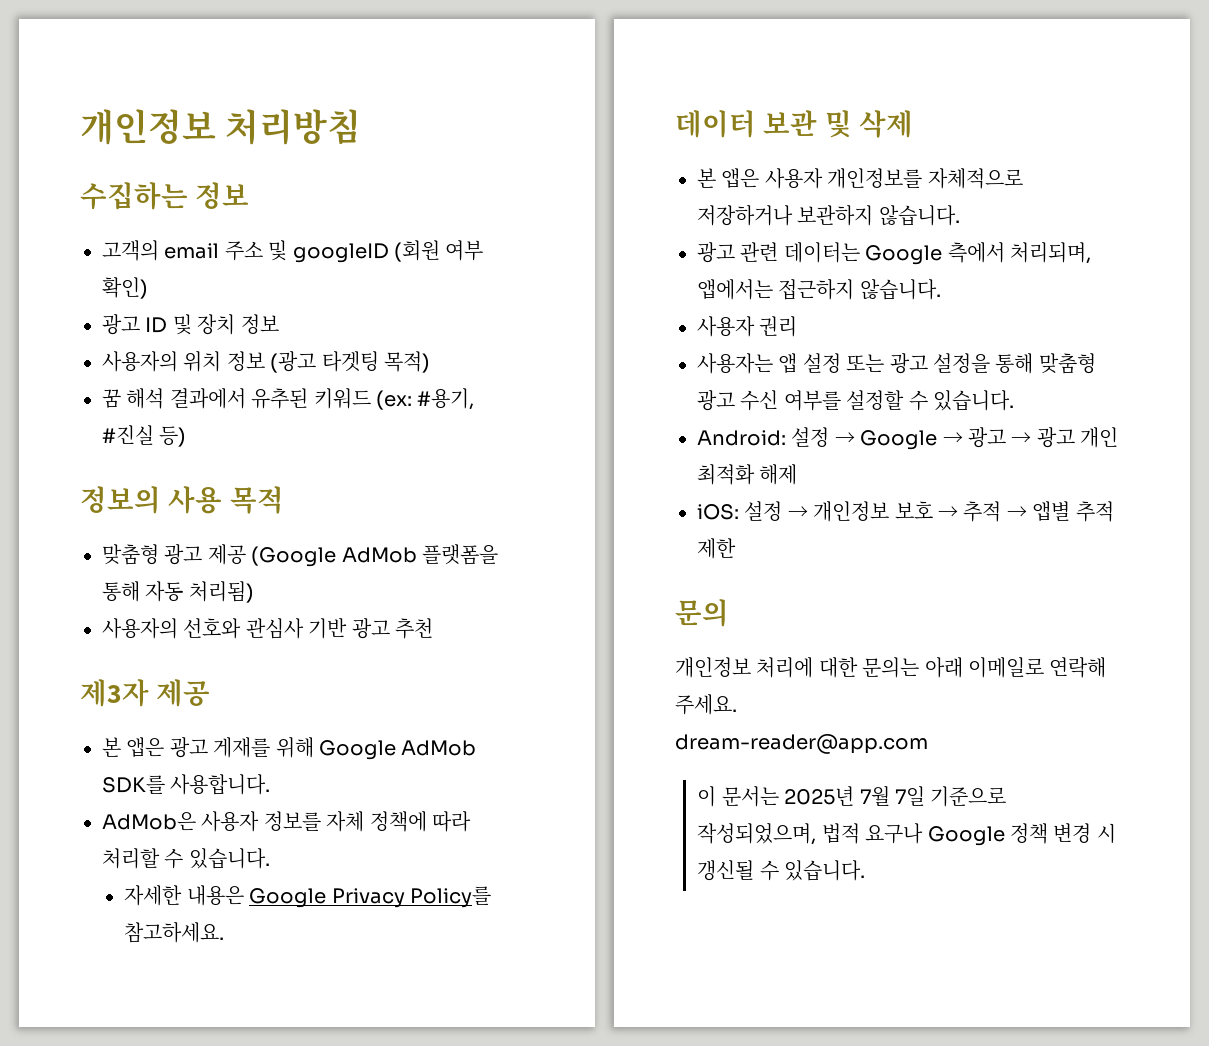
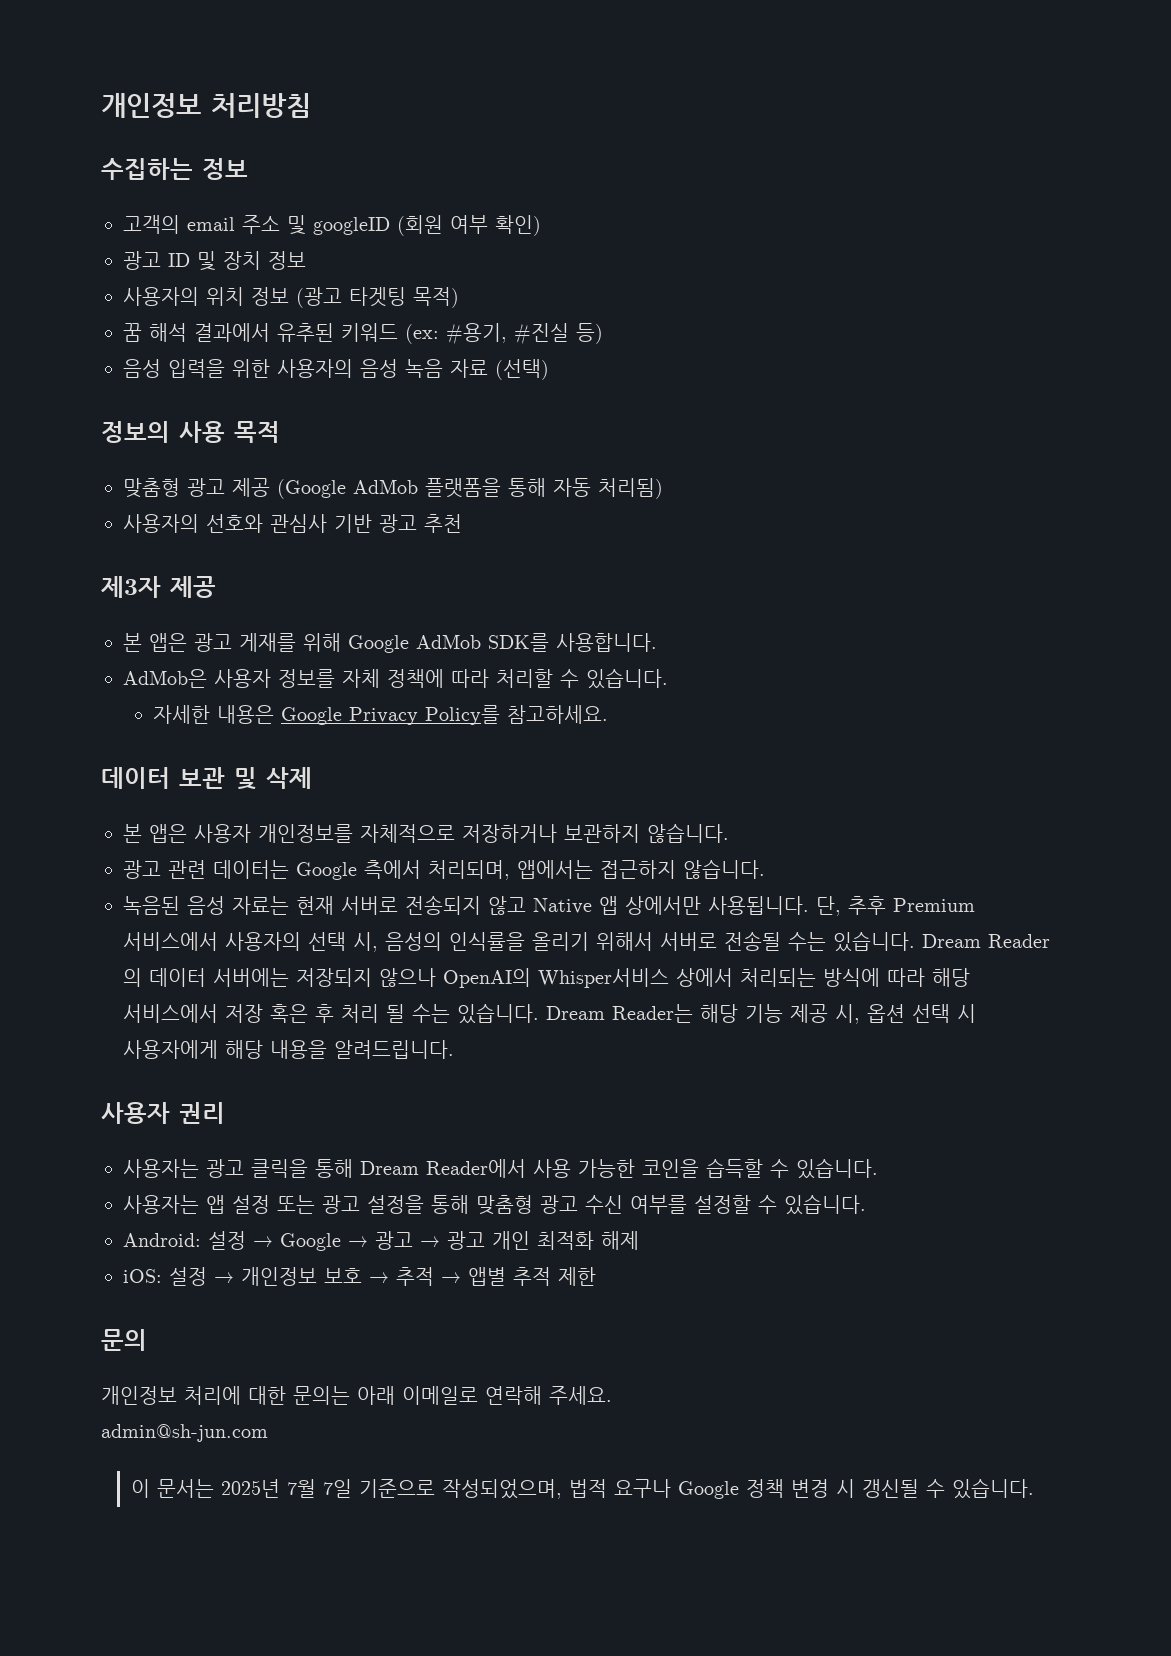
(187, 436) none -> [123,359,549,380] // 음성 입력을 위한 사용자의 음성 녹음 자료 (선택)
[697,316,798,337] 사용자 권리 -> [123,895,975,916] [123,931,1050,952] [123,968,970,988] [123,1003,976,1024] [123,1040,454,1059] [101,1102,225,1124] [123,1158,878,1179] 녹음된 음성 자료는 현재 서버로 전송되지 않고 Native 앱 상에서만 사용됩니다. 단, 추후 Premium 서비스에서 사용자의 선택 시, 음성의 인식률을 올리기 위해서 서버로 전송될 수는 있습니다. Dream Reader 의 데이터 서버에는 저장되지 않으나 OpenAI의 Whisper서비스 상에서 처리되는 방식에 따라 해당 서비스에서 저장 혹은 후 처리 될 수는 있습니다. Dream Reader는 해당 기능 제공 시, 옵션 선택 시 사용자에게 해당 내용을 알려드립니다. // 사용자 권리 // 사용자는 광고 클릭을 통해 Dream Reader에서 사용 가능한 코인을 습득할 수 있습니다.
[675,734,928,754] dream-reader@app.com -> [101,1424,268,1442] admin@sh-jun.com

